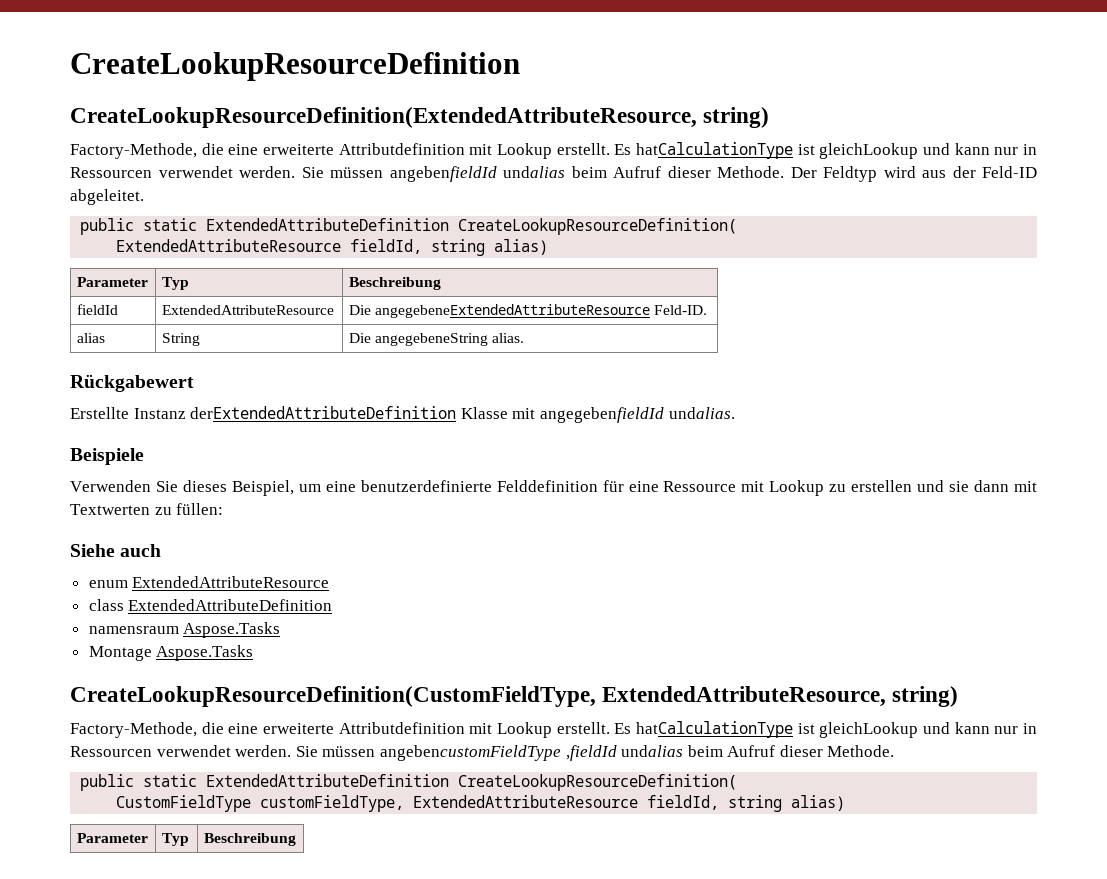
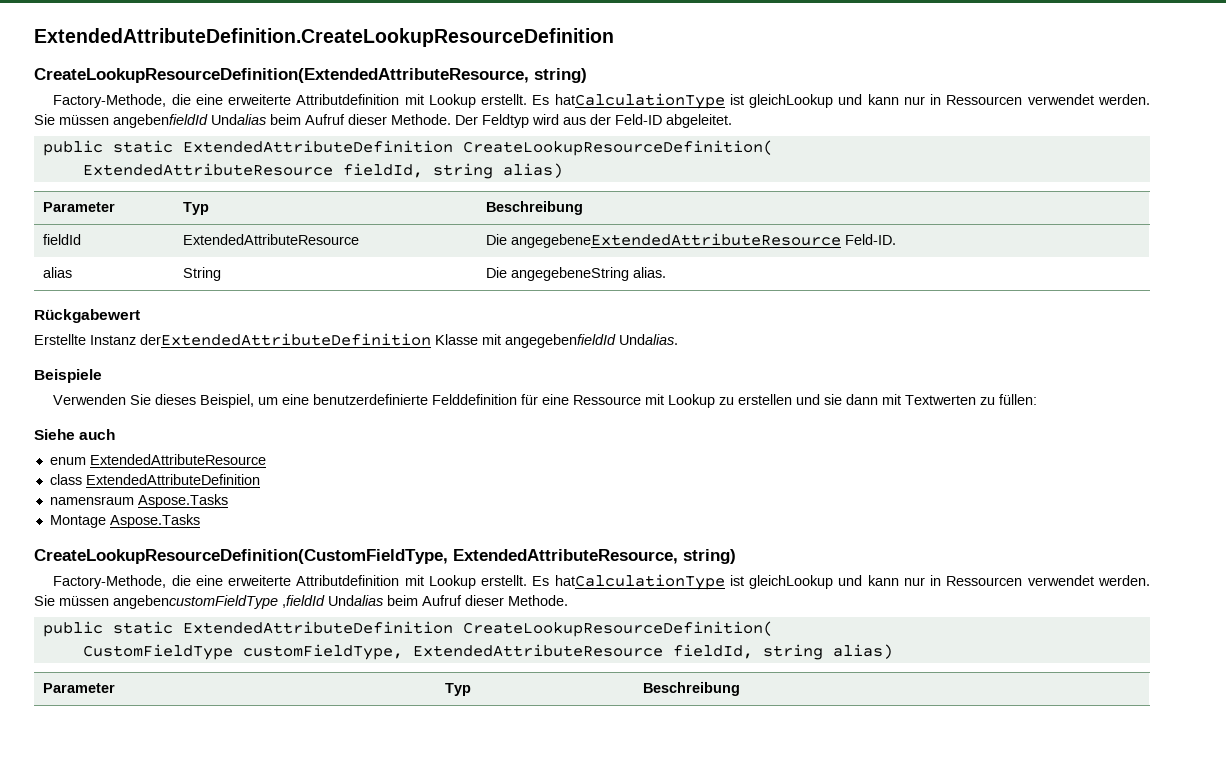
[70,52,520,81] CreateLookupResourceDefinition -> [34,28,614,47] ExtendedAttributeDefinition.CreateLookupResourceDefinition
[503,166,565,178] undalias -> [211,114,266,125] Undalias
[668,407,735,419] undalias. -> [619,334,678,345] Undalias.
[621,745,684,757] undalias -> [328,595,383,606] Undalias

